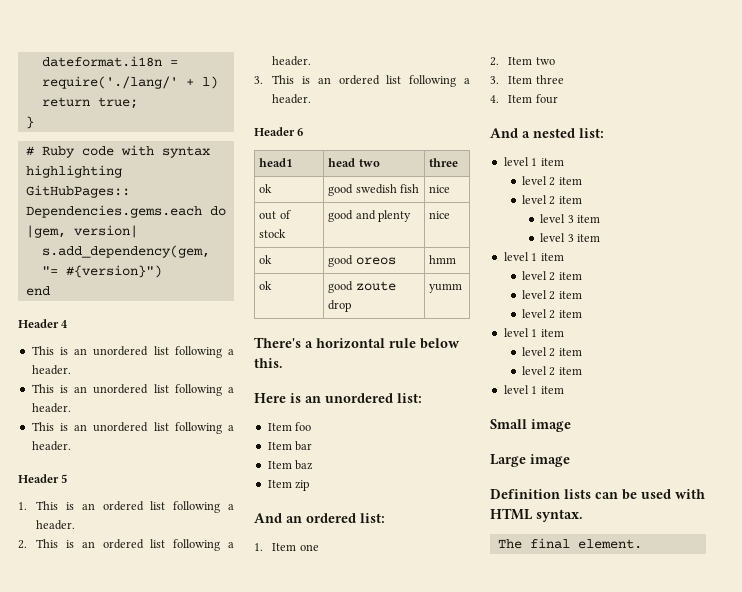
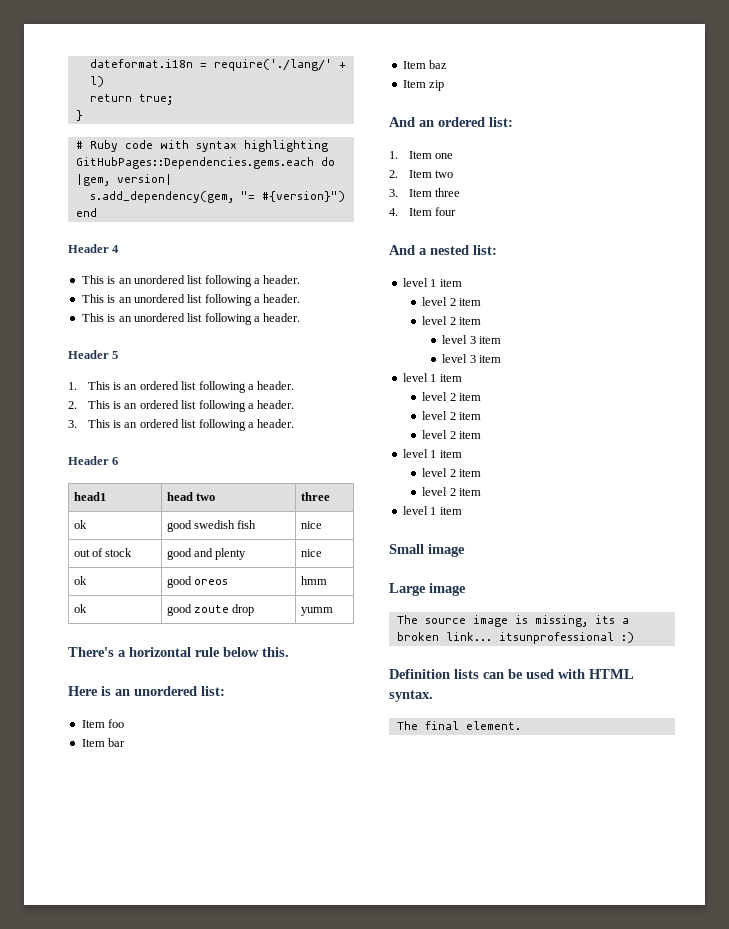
(570, 460) none -> [396,615,629,627] [396,632,634,644] // The source image is missing, its a broken link... itsunprofessional :)

